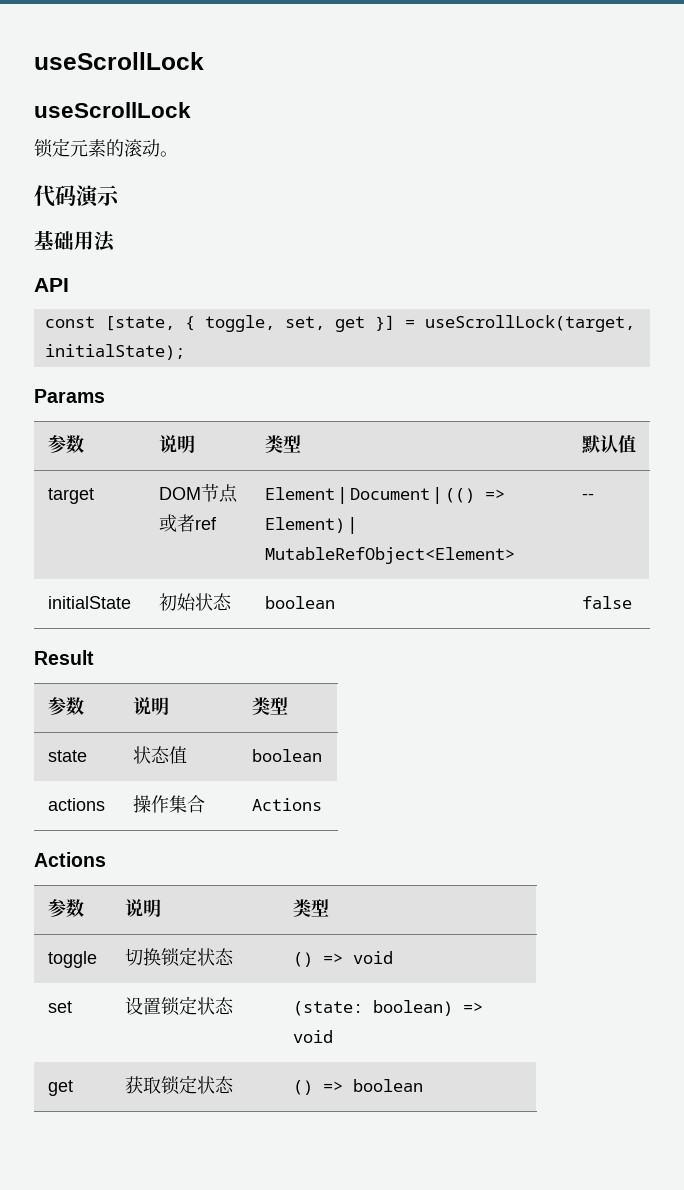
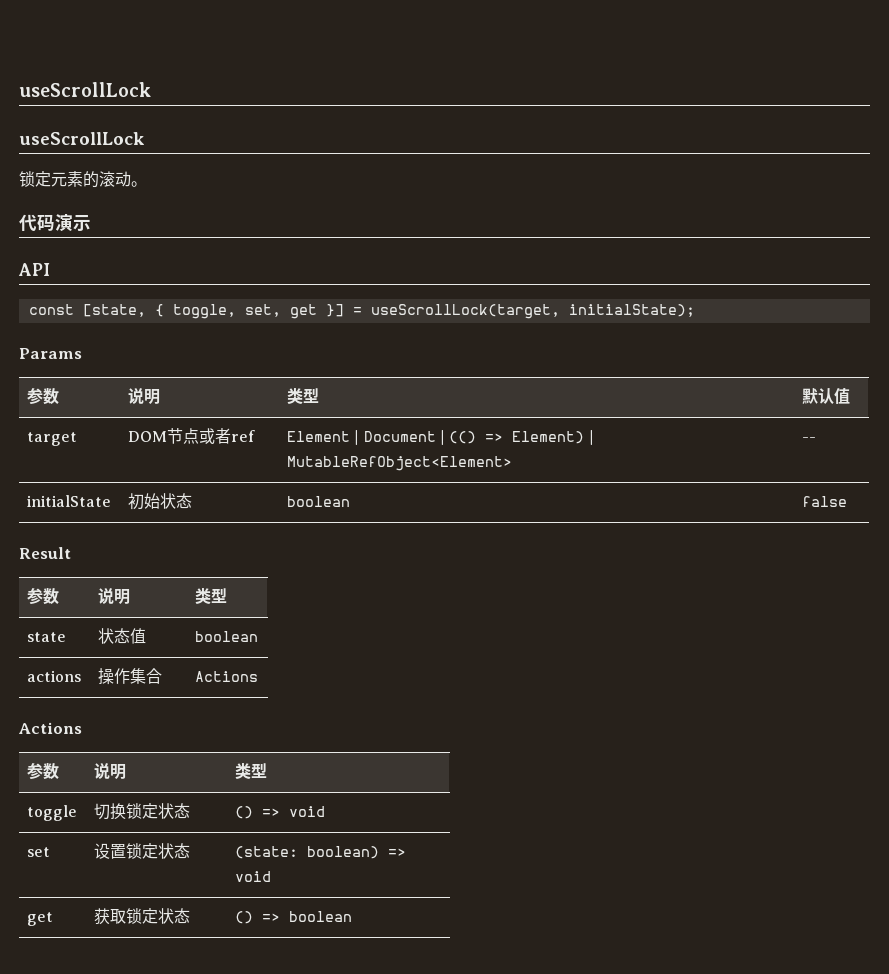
[34,230,115,252] // 基础用法 -> (91, 223) none

